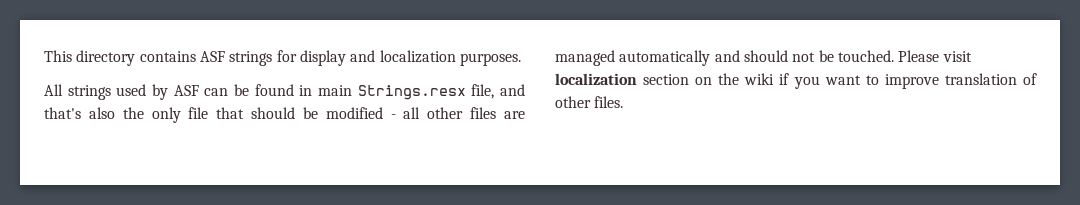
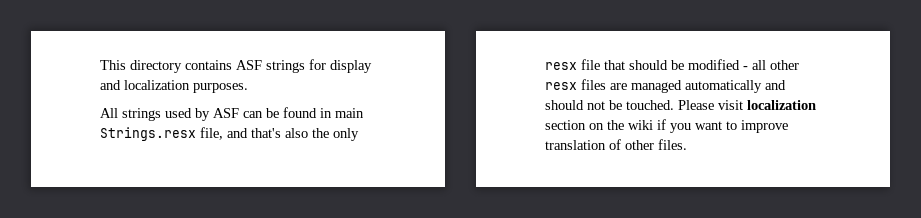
(181, 115) none -> [545,62,577,70] resx
(464, 113) none -> [545,82,577,90] resx

